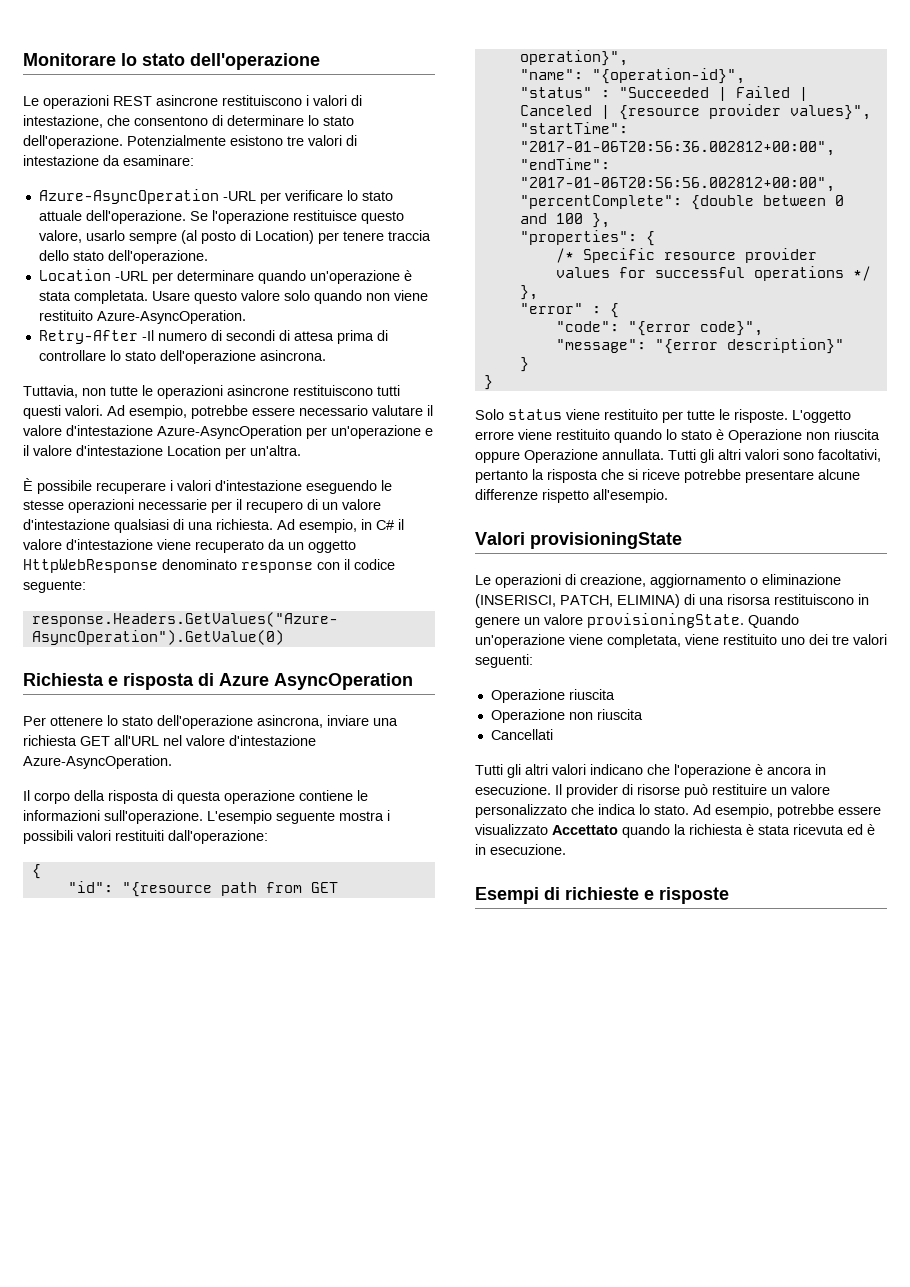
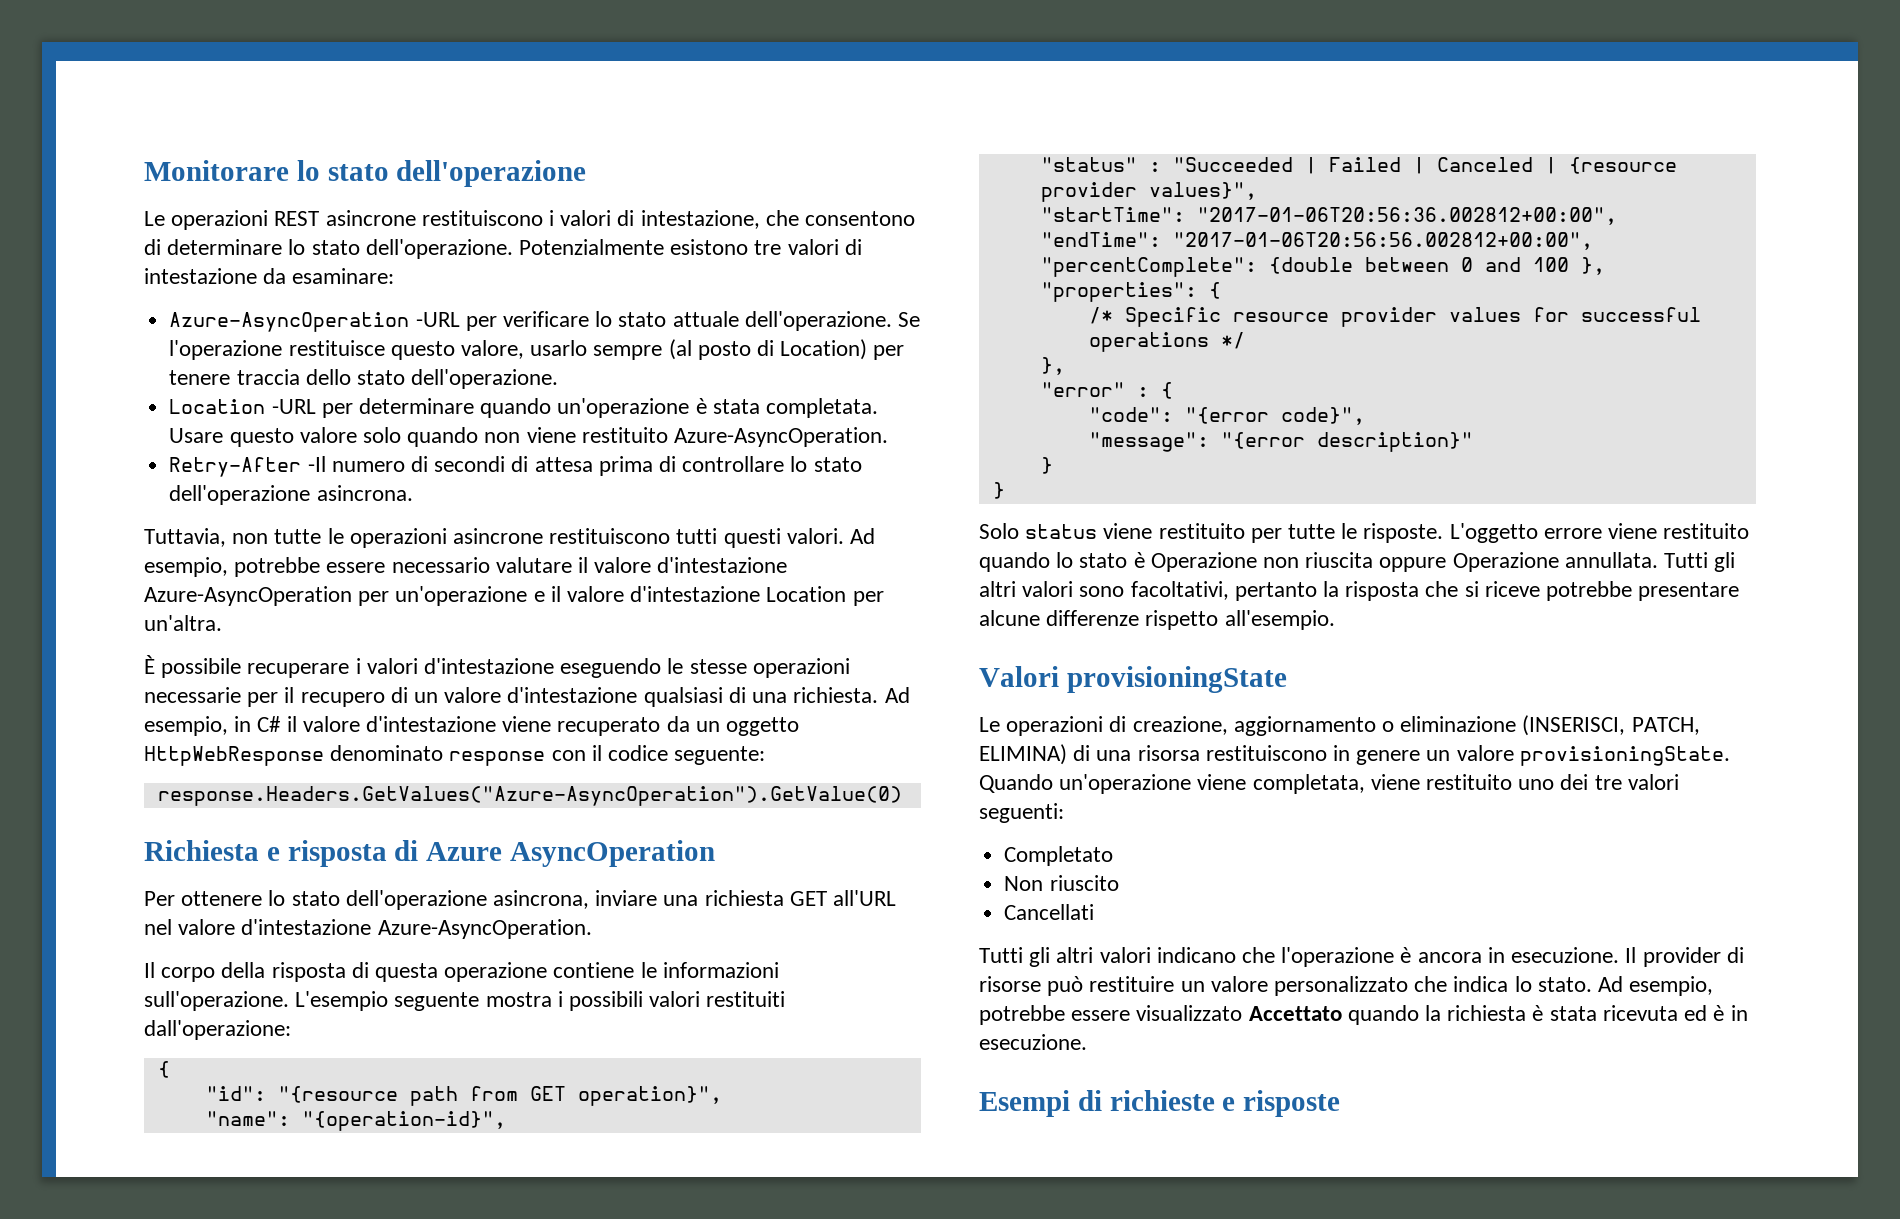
[490,689,615,703] [490,709,643,723] Operazione riuscita // Operazione non riuscita -> [1004,846,1114,866] [1004,875,1119,891] Completato // Non riuscito

